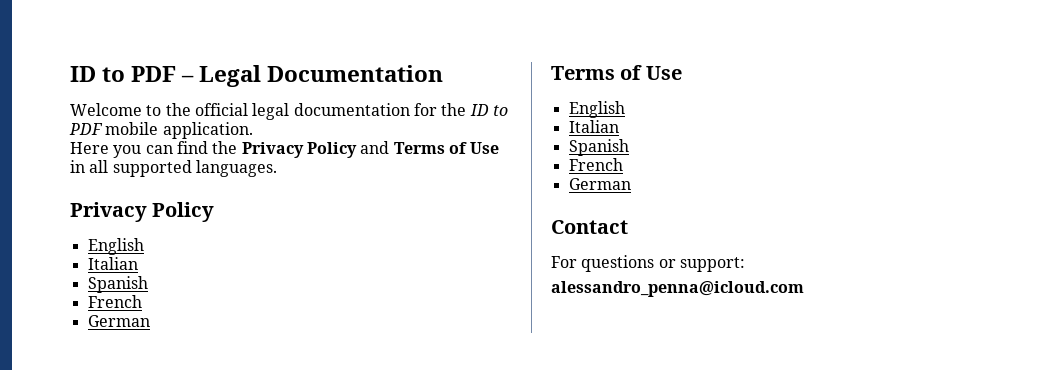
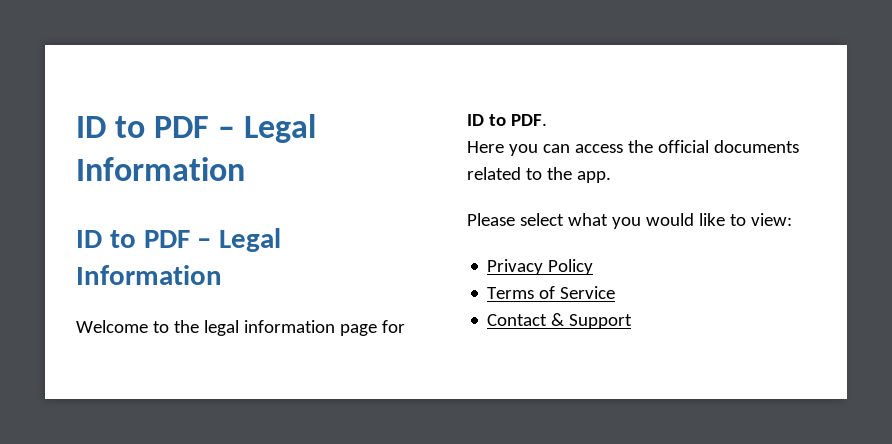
[70,65,444,87] [70,103,508,120] [69,122,253,139] [70,141,500,158] [70,160,277,177] [70,202,215,222] [87,238,144,255] [87,257,138,270] [87,276,148,293] [87,295,142,308] [87,315,150,327] [551,65,682,80] [568,101,625,118] [568,120,619,133] [568,139,629,156] [568,158,623,171] [568,178,631,190] [551,220,628,234] [551,255,745,272] [551,281,804,297] ID to PDF – Legal Documentation // Welcome to the official legal documentation for the ID to PDF mobile application. // Here you can find the Privacy Policy and Terms of Use in all supported languages. // Privacy Policy // English // Italian // Spanish // French // German // Terms of Use // English // Italian // Spanish // French // German // Contact // For questions or support: // alessandro_penna@icloud.com -> [76,114,317,143] [76,157,245,181] [76,228,282,252] [76,265,222,285] [76,320,405,336] [467,114,547,126] [467,140,799,156] [467,167,611,183] [467,213,792,229] [487,259,594,275] [487,286,616,299] [487,313,633,329] ID to PDF – Legal Information // ID to PDF – Legal Information // Welcome to the legal information page for ID to PDF. // Here you can access the official documents related to the app. // Please select what you would like to view: // Privacy Policy // Terms of Service // Contact & Support

